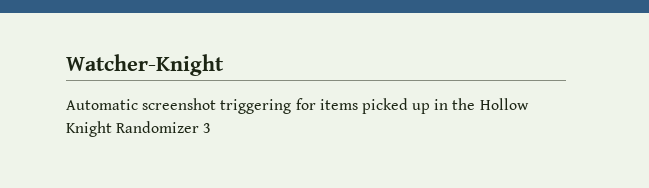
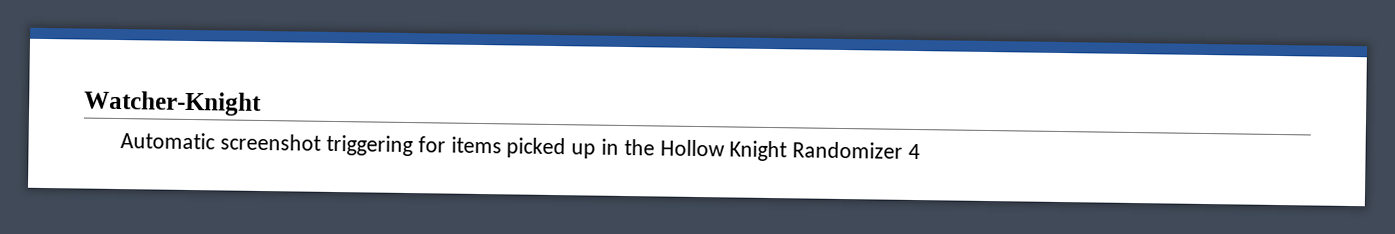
[203,123,212,133] 3 -> [907,143,920,160] 4

